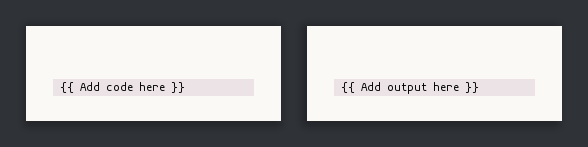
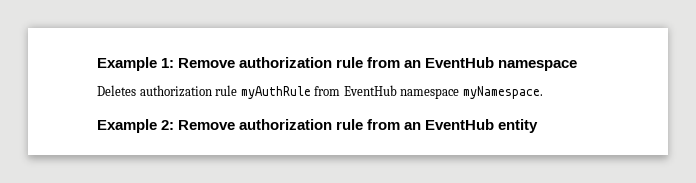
[59,82,185,93] [340,82,479,94] {{ Add code here }} // {{ Add output here }} -> [97,57,578,71] [97,85,543,99] [97,119,539,133] Example 1: Remove authorization rule from an EventHub namespace // Deletes authorization rule myAuthRule from EventHub namespace myNamespace. // Example 2: Remove authorization rule from an EventHub entity

